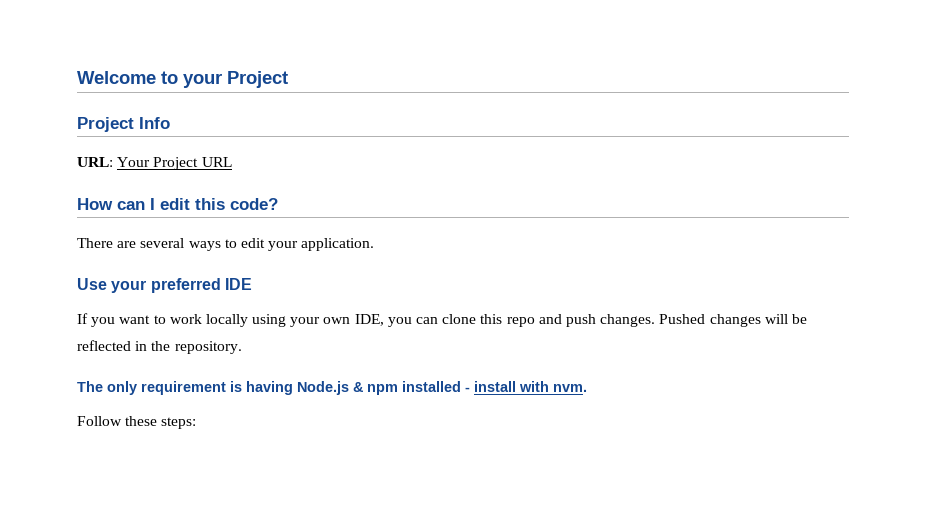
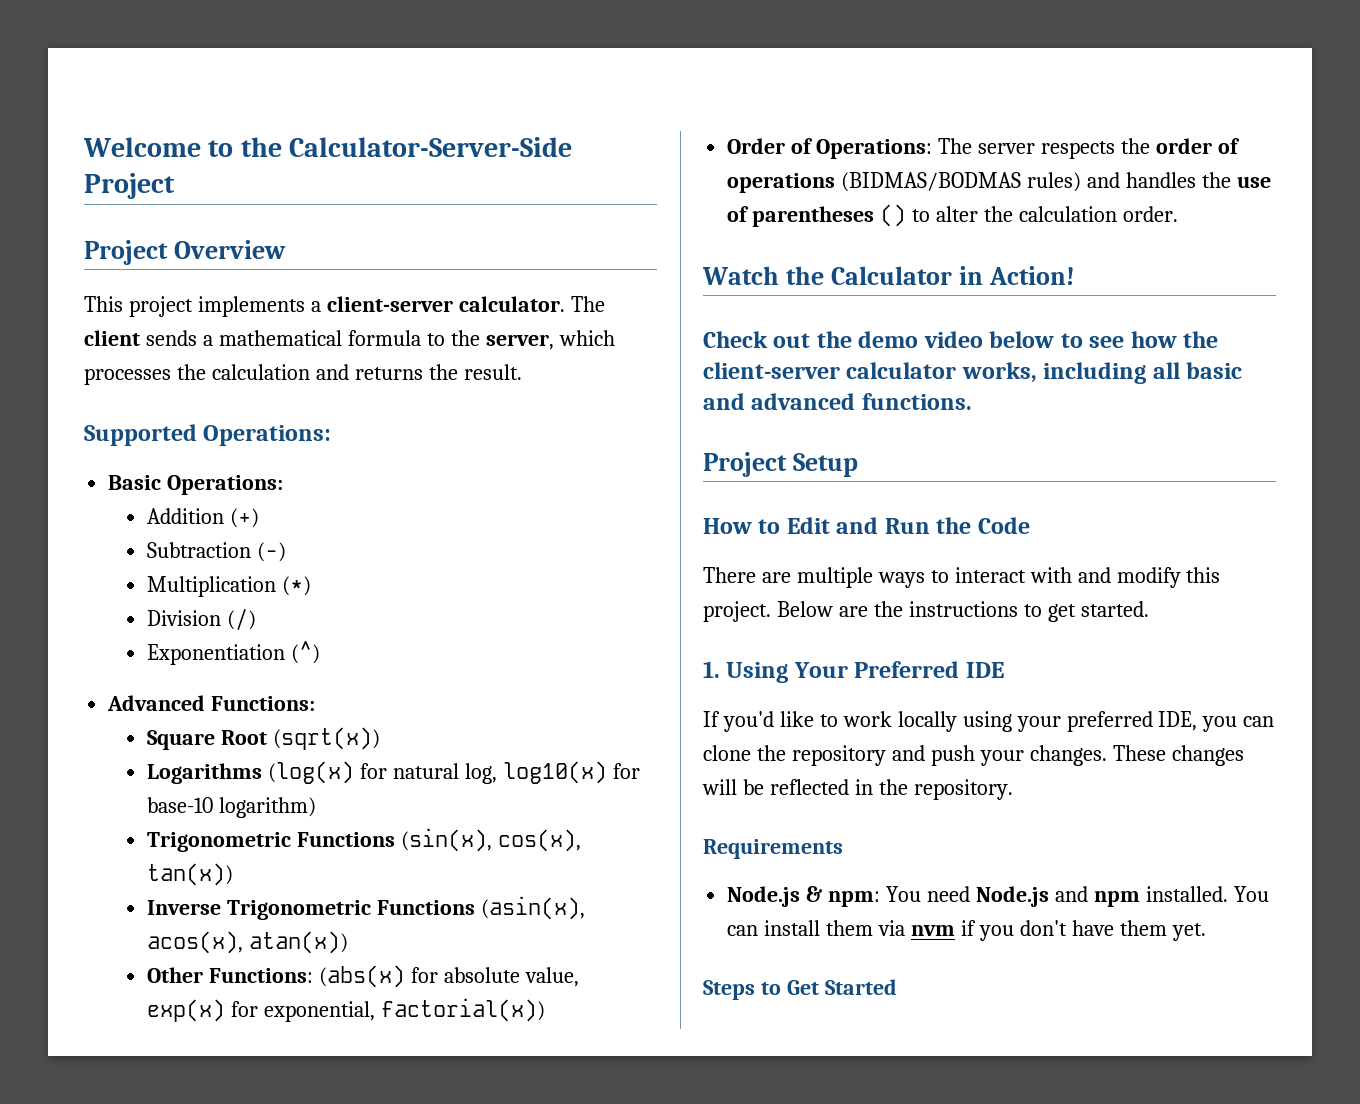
[183,73,222,88] your -> [240,137,573,157] the Calculator-Server-Side
[139,117,170,129] [77,157,232,170] [77,198,278,210] Info // URL: Your Project URL // How can I edit this code? -> [173,240,286,259] [84,296,605,317] [84,330,615,350] [84,364,522,385] [84,424,332,446] [108,475,284,495] [147,508,260,528] [147,542,287,562] [147,576,312,597] [147,608,257,630] [147,641,321,665] [107,695,316,711] [147,727,380,750] [147,761,640,784] [147,797,317,818] [147,828,581,852] [147,863,234,886] [147,896,585,920] [147,931,349,954] [147,965,579,988] [147,998,545,1022] [727,138,1240,159] [727,172,1271,193] [727,204,1178,227] [702,266,1075,285] [703,331,1219,348] [703,362,1243,384] [703,393,972,410] [703,452,858,477] [703,517,1030,534] Overview // This project implements a client-server calculator. The client sends a mathematical formula to the server, which processes the calculation and returns the result. // Supported Operations: // Basic Operations: // Addition (+) // Subtraction (-) // Multiplication (*) // Division (/) // Exponentiation (^) // Advanced Functions: // Square Root (sqrt(x)) // Logarithms (log(x) for natural log, log10(x) for base-10 logarithm) // Trigonometric Functions (sin(x), cos(x), tan(x)) // Inverse Trigonometric Functions (asin(x), acos(x), atan(x)) // Other Functions: (abs(x) for absolute value, exp(x) for exponential, factorial(x)) // Order of Operations: The server respects the order of operations (BIDMAS/BODMAS rules) and handles the use of parentheses () to alter the calculation order. // Watch the Calculator in Action! // Check out the demo video below to see how the client-server calculator works, including all basic and advanced functions. // Project Setup // How to Edit and Run the Code
[140,238,185,248] several -> [796,567,873,588] multiple
[240,238,375,251] [77,278,221,293] edit your application. // Use your preferred -> [954,567,1221,588] [703,601,1149,622] [703,661,960,683] interact with and modify this project. Below are the instructions to get started. // 1. Using Your Preferred
[91,315,151,327] you want -> [722,711,814,732] you'd like
[323,317,351,324] own -> [1066,711,1153,732] preferred
[480,314,706,327] this repo and push changes. Pushed -> [756,745,1166,766] the repository and push your changes. These
[77,381,587,395] [77,416,197,429] The only requirement is having Node.js & npm installed - install with nvm. // Follow these steps: -> [703,839,843,859] [727,886,1269,907] [727,920,1206,941] [703,979,897,1000] Requirements // Node.js & npm: You need Node.js and npm installed. You can install them via nvm if you don't have them yet. // Steps to Get Started

